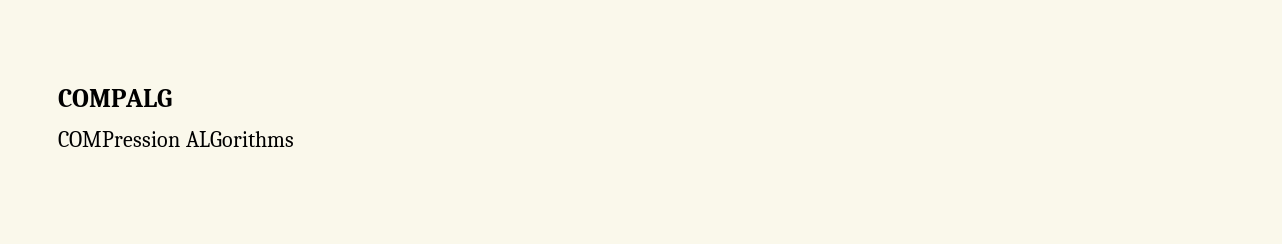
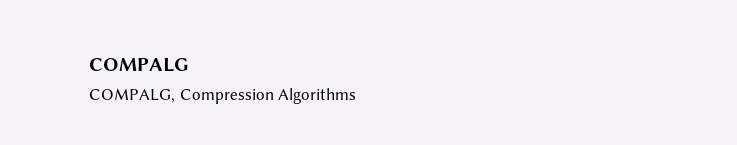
[58,131,294,147] COMPression ALGorithms -> [89,88,357,104] COMPALG, Compression Algorithms

